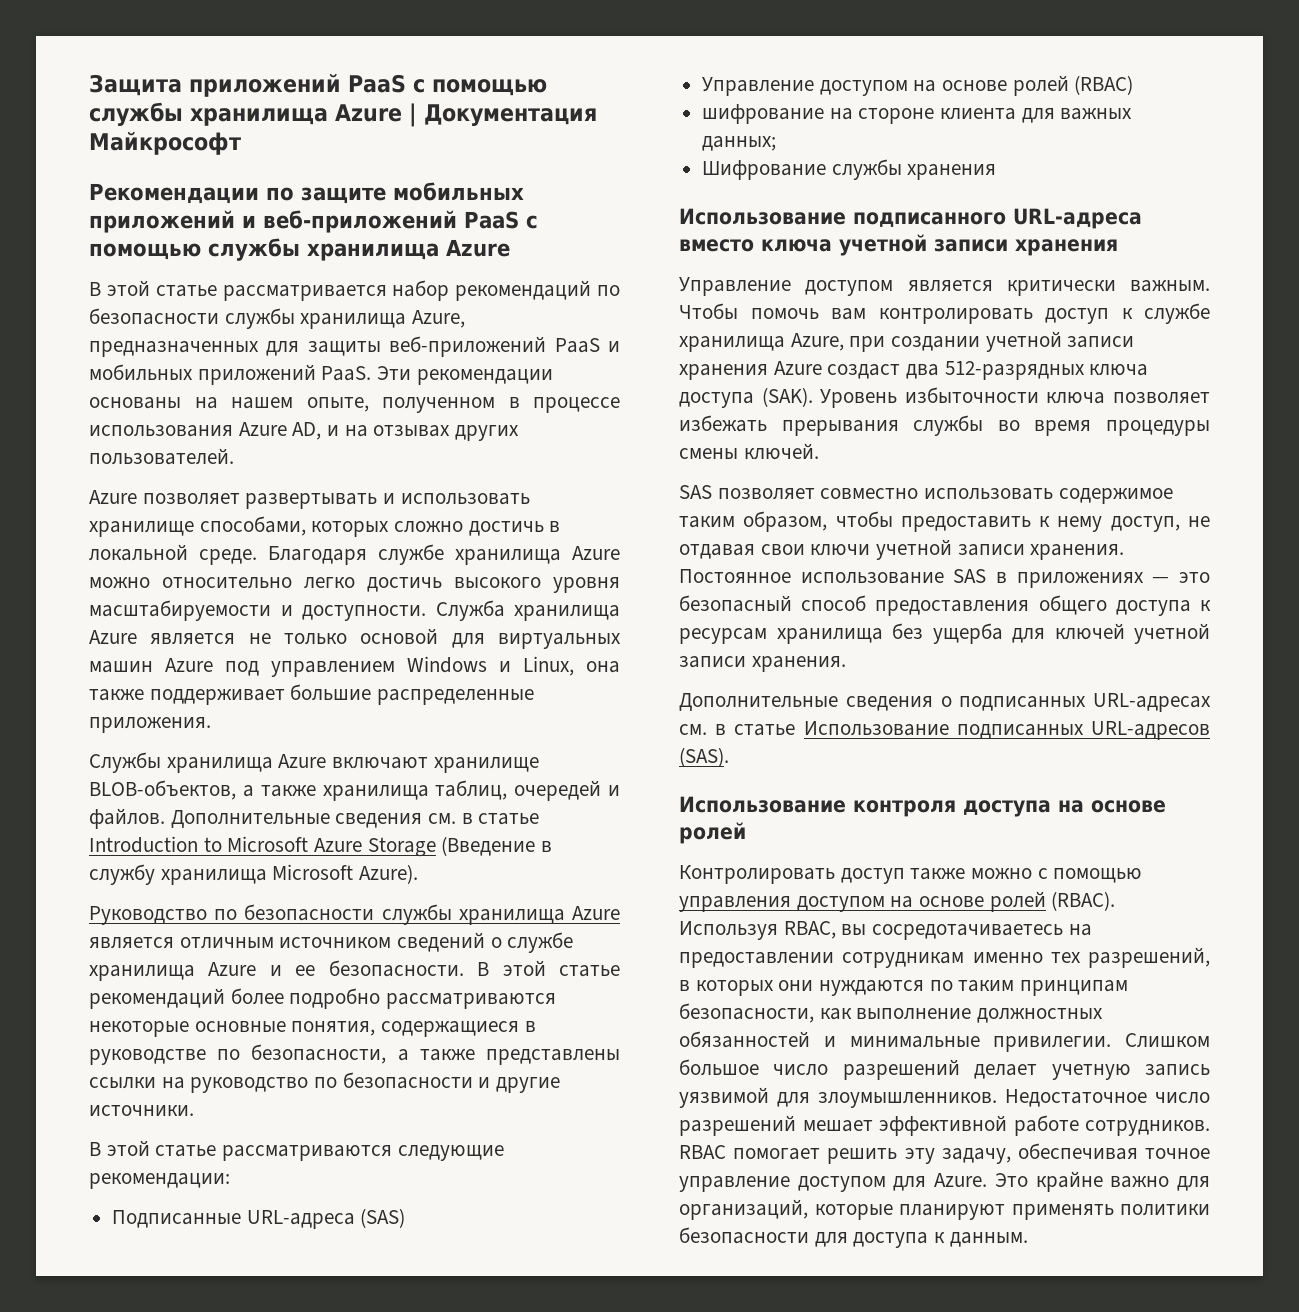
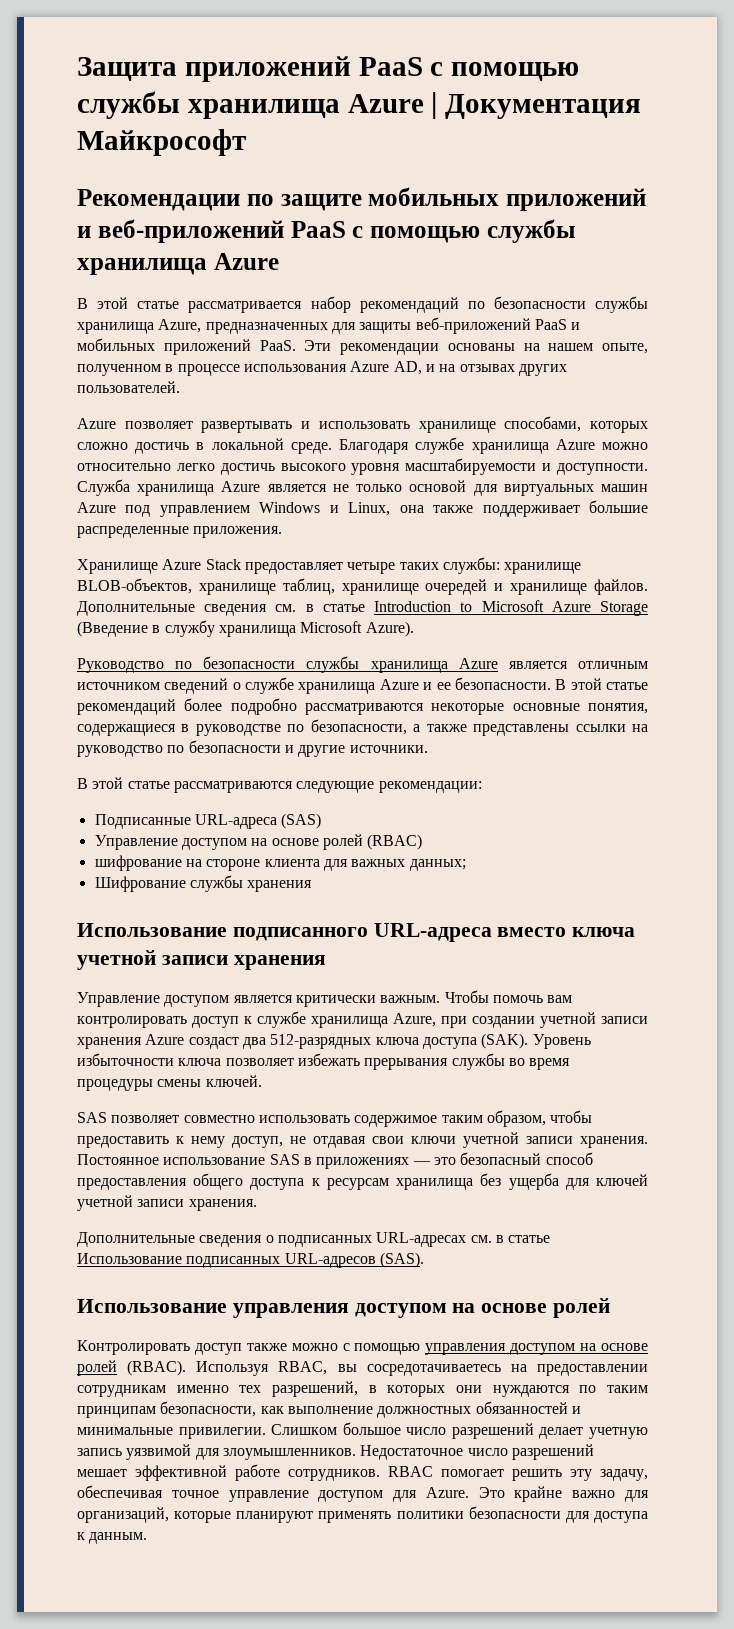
[89,752,539,773] [89,780,508,801] Службы хранилища Azure включают хранилище BLOB-объектов, а также хранилища таблиц, -> [77,557,582,574] [77,578,419,595] Хранилище Azure Stack предоставляет четыре таких службы: хранилище BLOB-объектов, хранилище таблиц, хранилище
(620, 790) none -> [510,583,588,595] хранилище
[853,800,1051,817] контроля доступа -> [232,1303,447,1318] управления доступом

